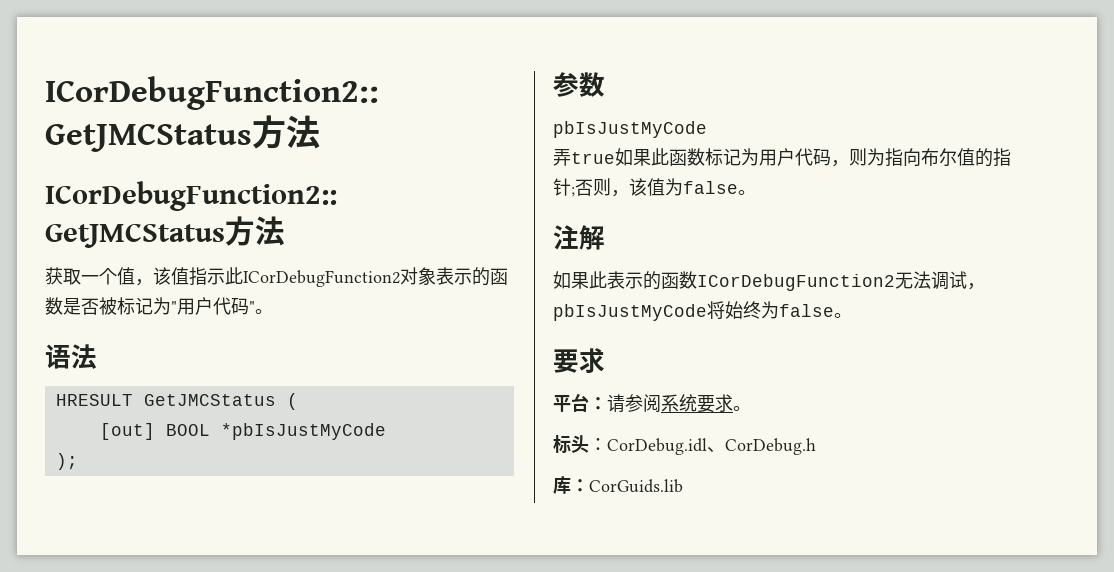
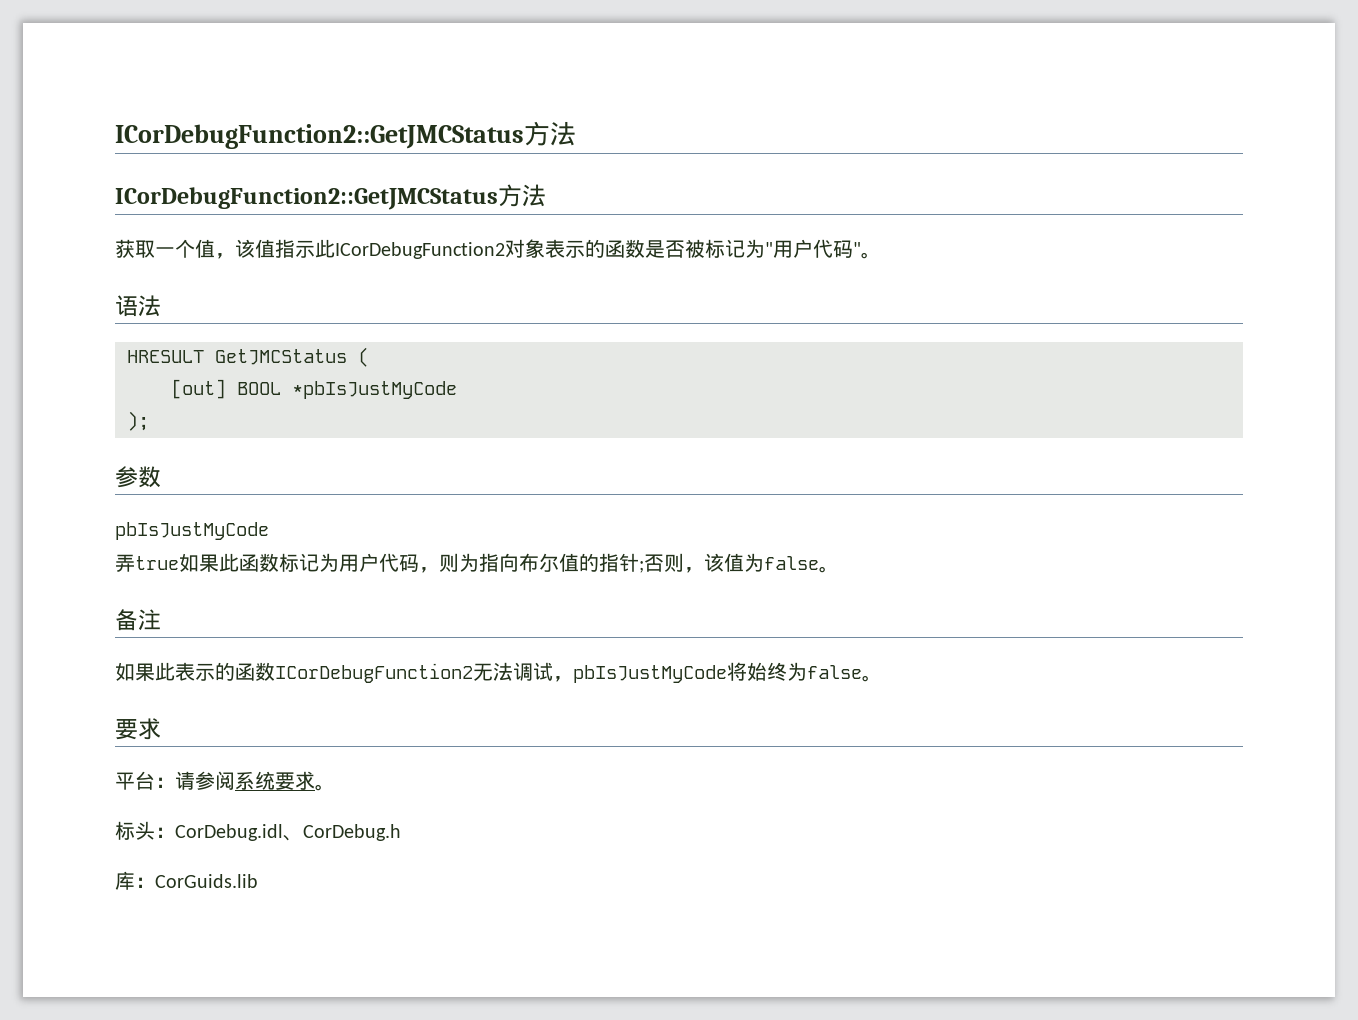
(756, 192) none -> [115,609,138,631] 备
[579,225,605,250] 解 -> (161, 620) none

